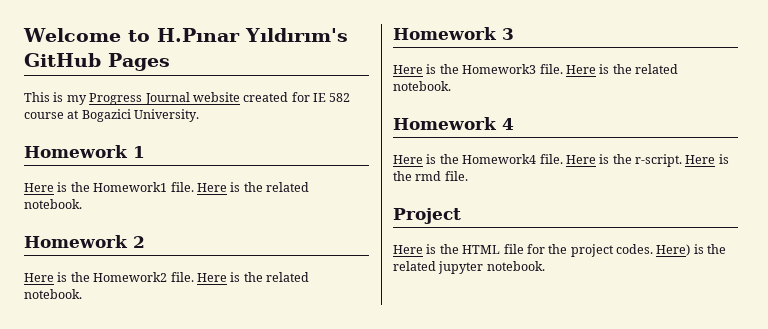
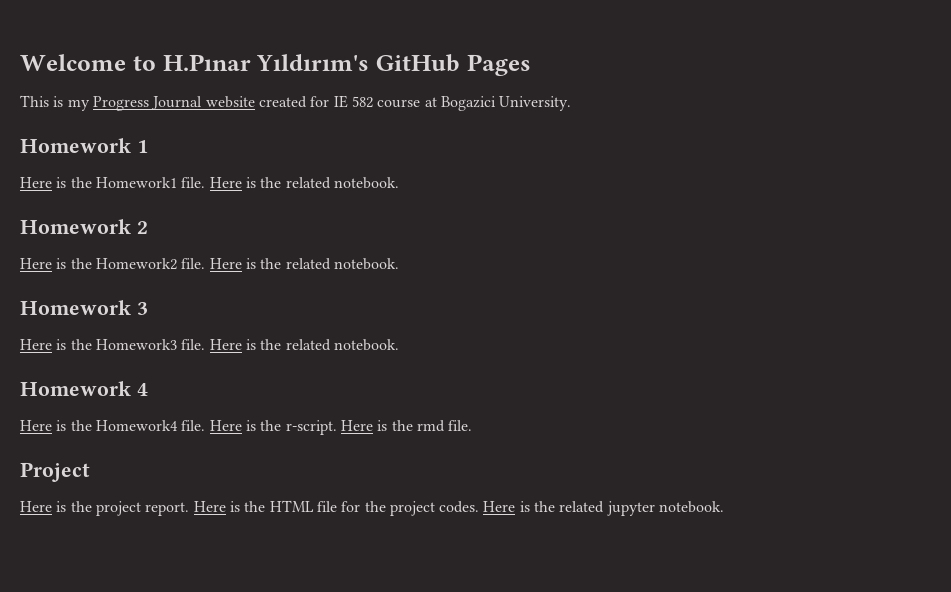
(459, 249) none -> [95,501,266,516] project report. Here is the
[656,244,691,256] Here) -> [483,501,516,512] Here

